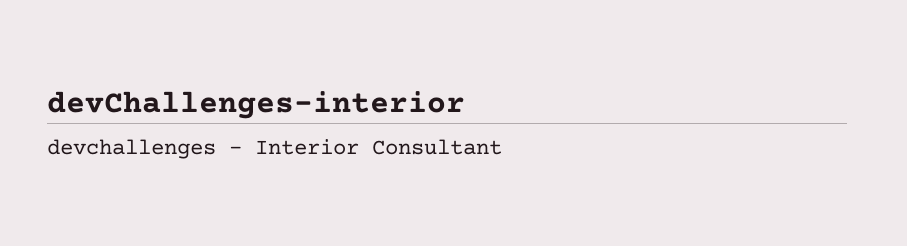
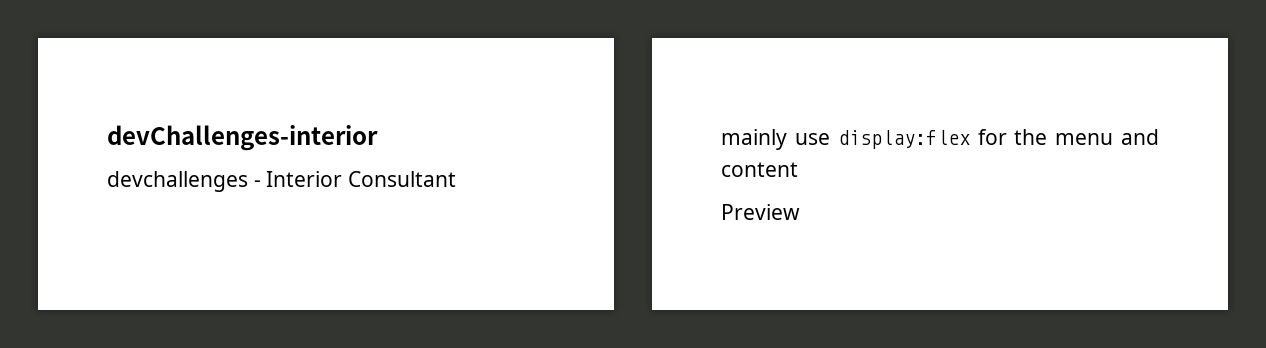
(502, 147) none -> [721,129,1159,150] [721,162,798,177] [721,204,800,220] // mainly use display:flex for the menu and content // Preview

